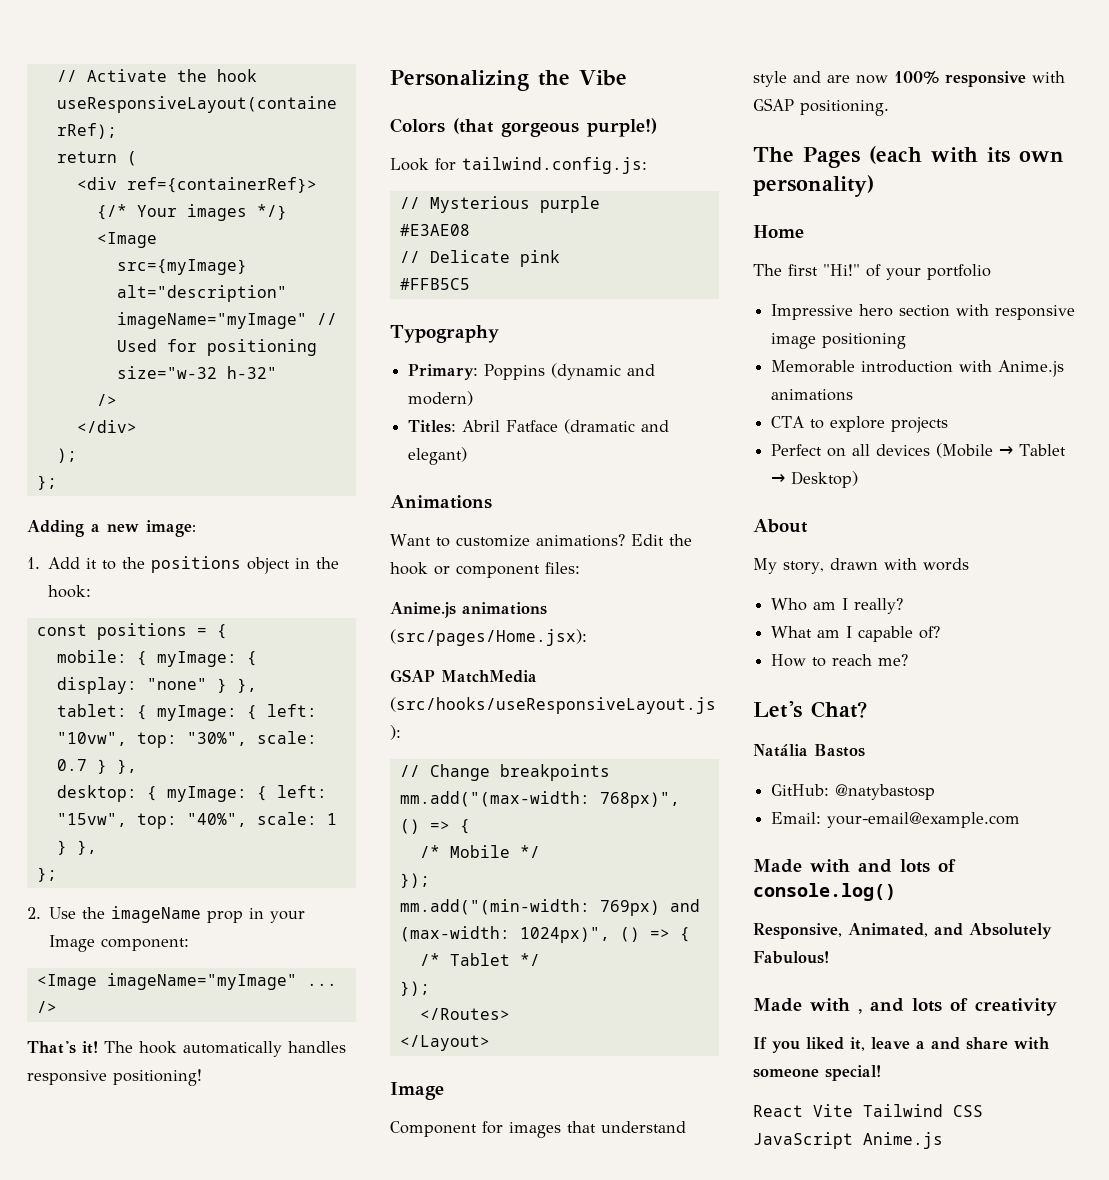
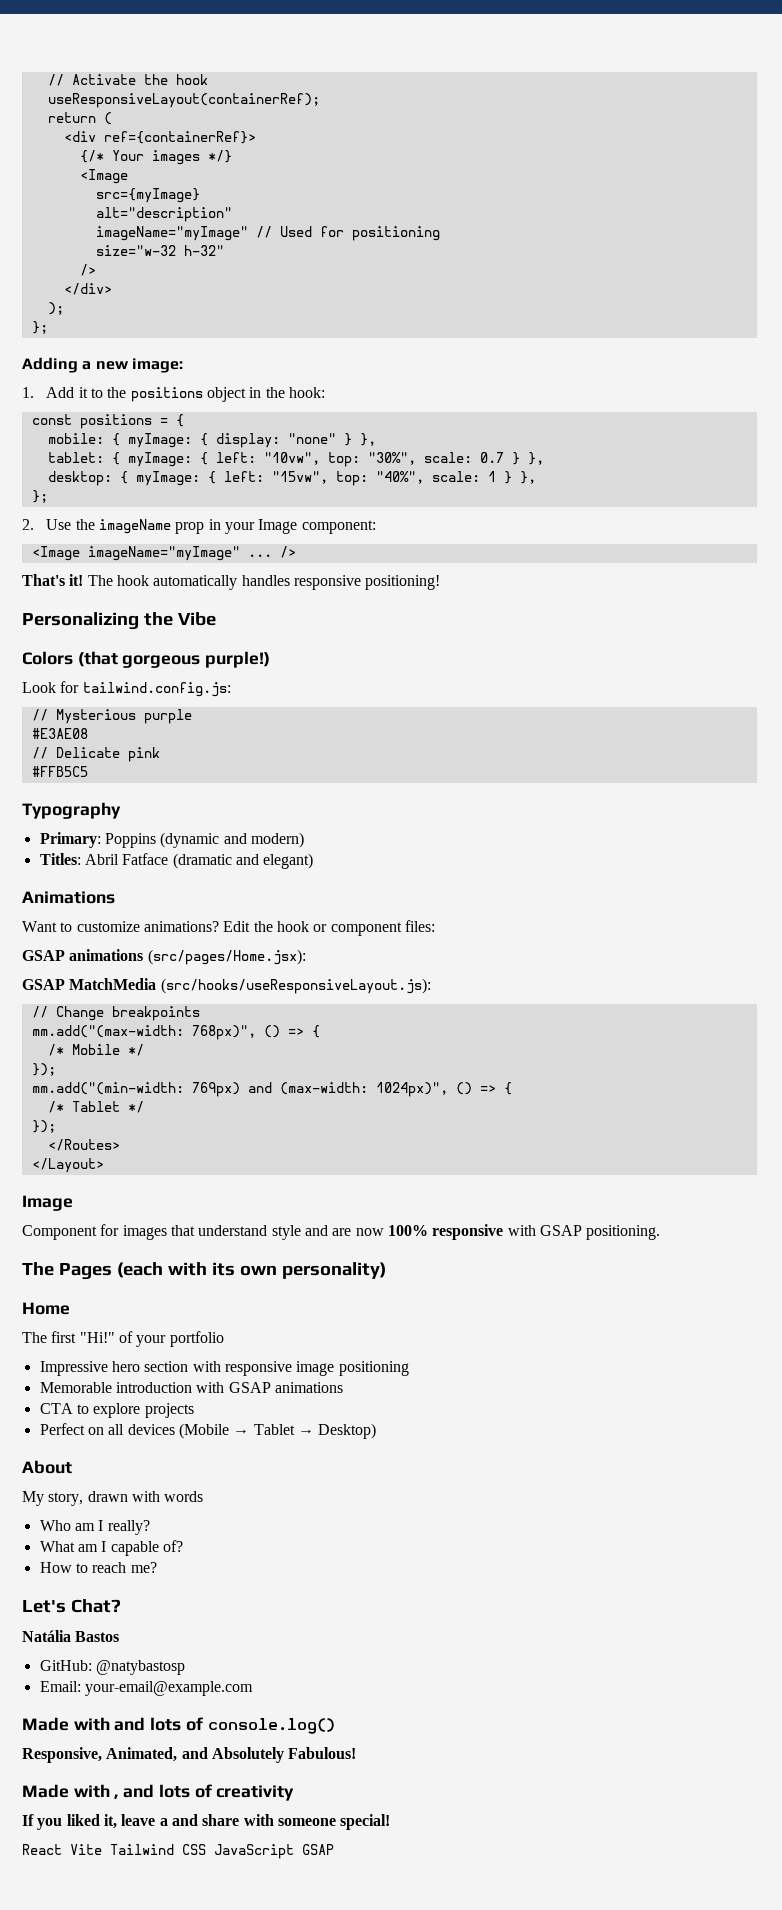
[390,602,456,618] Anime.js -> [22,950,65,961] GSAP
[998,360,1065,377] Anime.js -> [228,1382,271,1393] GSAP
[863,1132,943,1149] Anime.js -> [302,1844,334,1855] GSAP

